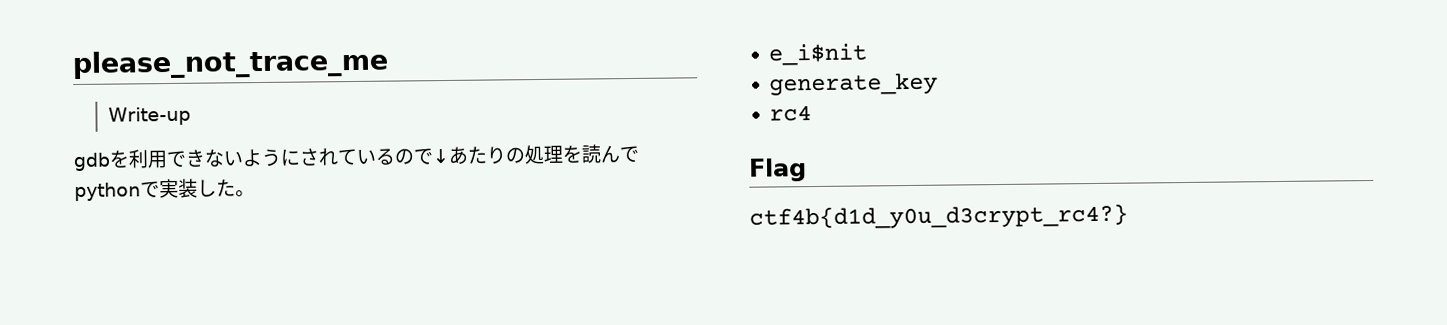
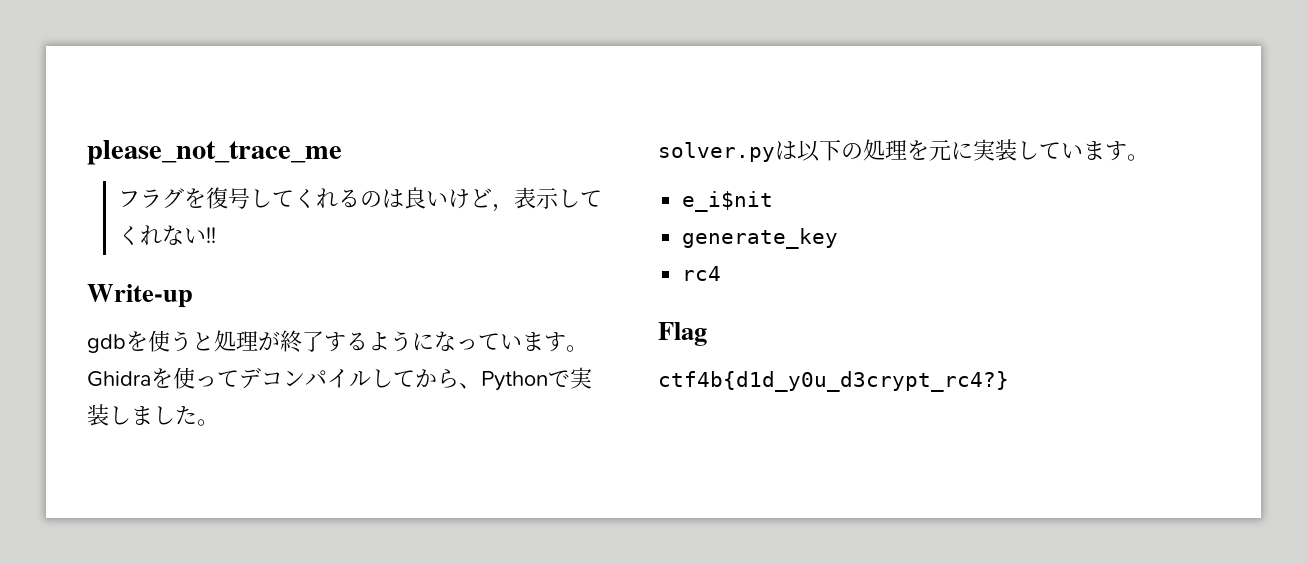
[107,106,191,126] [73,144,639,172] [74,178,236,202] Write-up // gdbを利用できないようにされているので↓あたりの処理を読んでpythonで実装した -> [118,187,603,212] [118,225,217,245] [87,284,193,308] [87,330,588,353] [87,367,592,391] [87,404,219,426] [658,139,1127,162] フラグを復号してくれるのは良いけど，表示してくれない!! // Write-up // gdbを使うと処理が終了するようになっています。Ghidraを使ってデコンパイルしてから、Pythonで実装しました。 // solver.pyは以下の処理を元に実装しています

